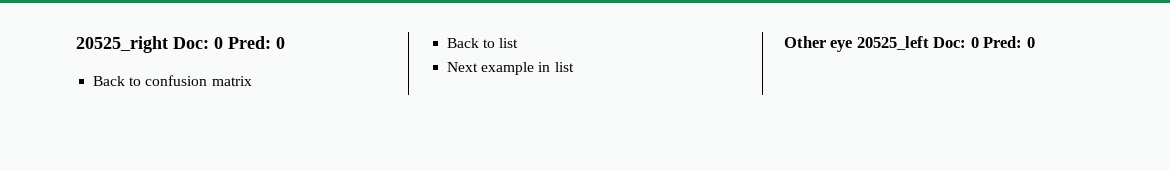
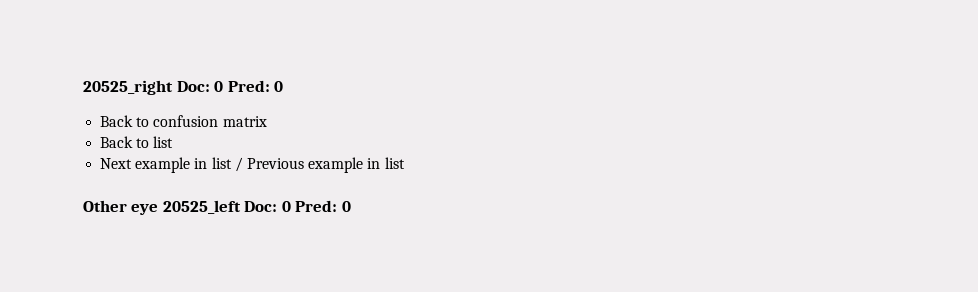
(574, 67) none -> [234,157,405,173] / Previous example in list

